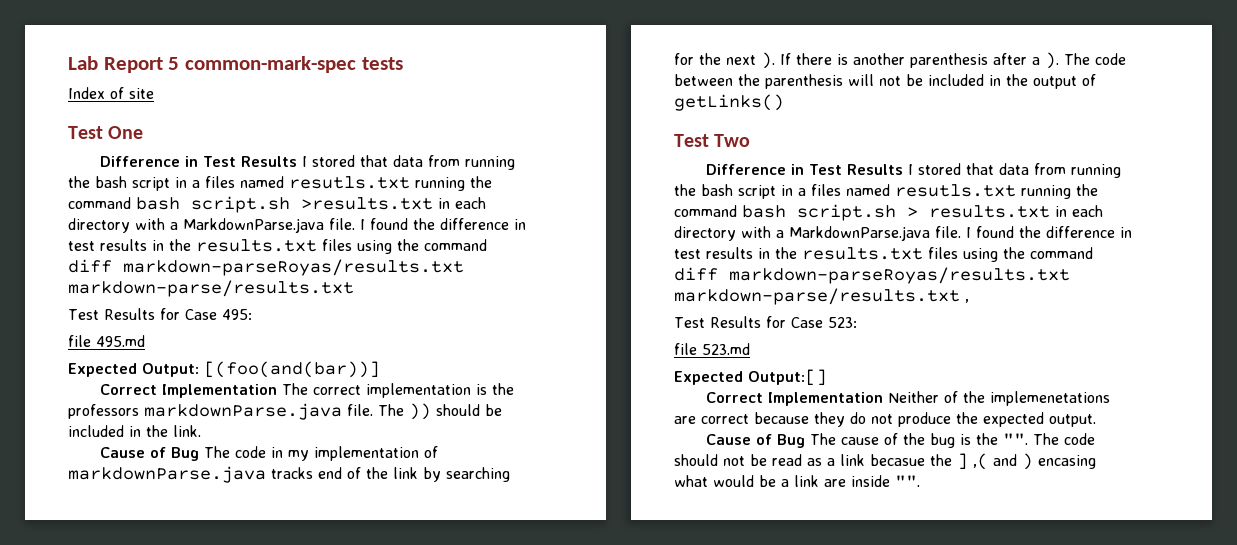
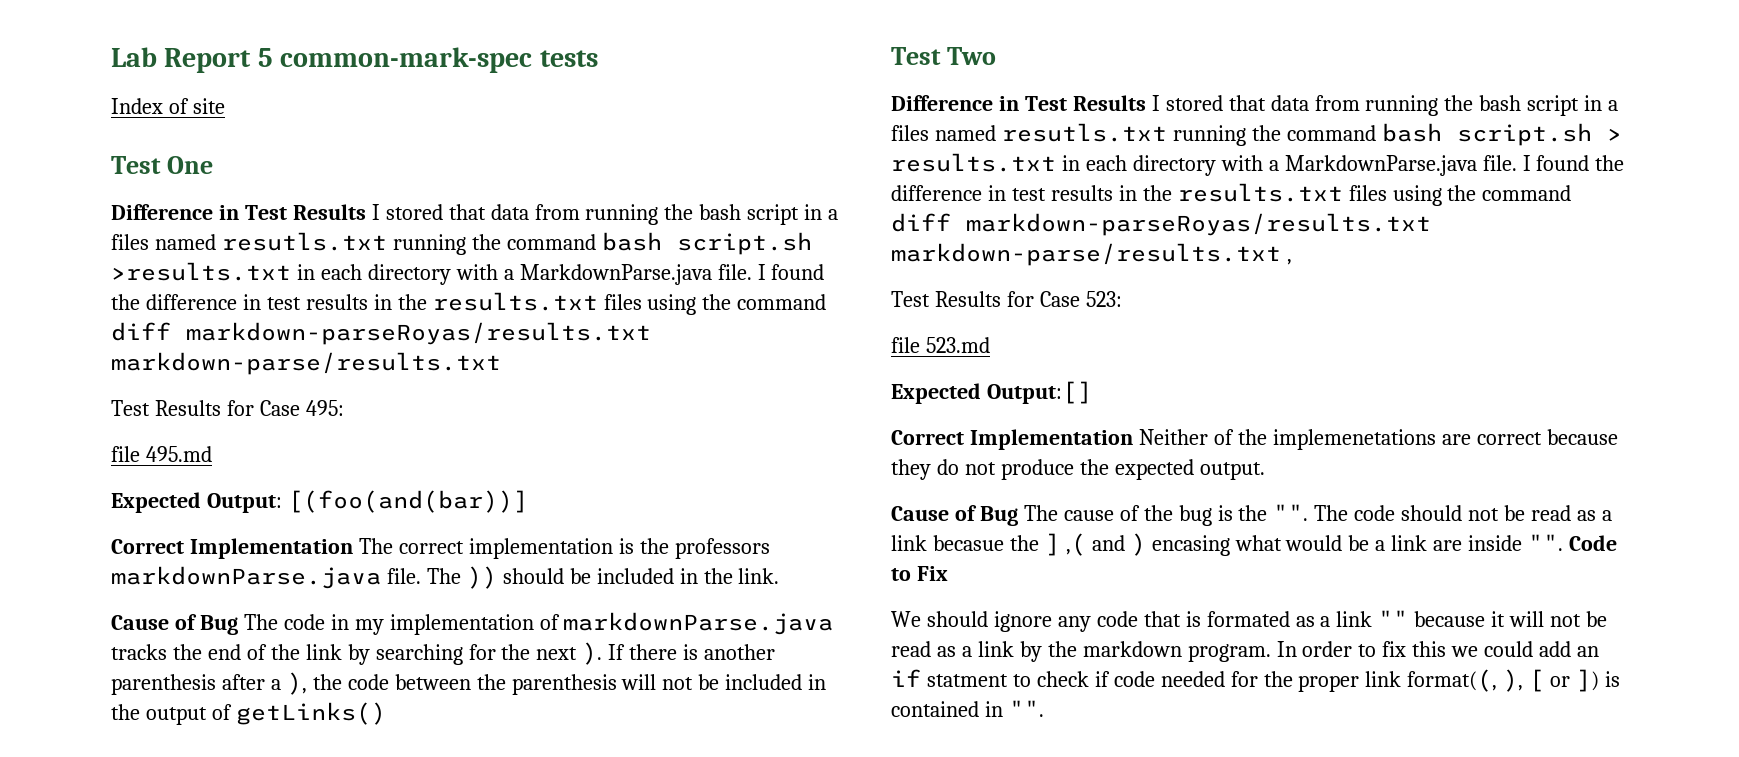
(313, 473) none -> [172,644,202,660] the
[1045,52,1090,69] ). The -> [286,672,342,695] ), the
(920, 481) none -> [1569,535,1618,551] [891,566,948,581] [891,610,1608,632] [891,641,1600,662] [891,669,1621,692] [891,700,1044,717] Code to Fix // We should ignore any code that is formated as a link "" because it will not be read as a link by the markdown program. In order to fix this we could add an if statment to check if code needed for the proper link format((, ), [ or ]) is contained in "".

